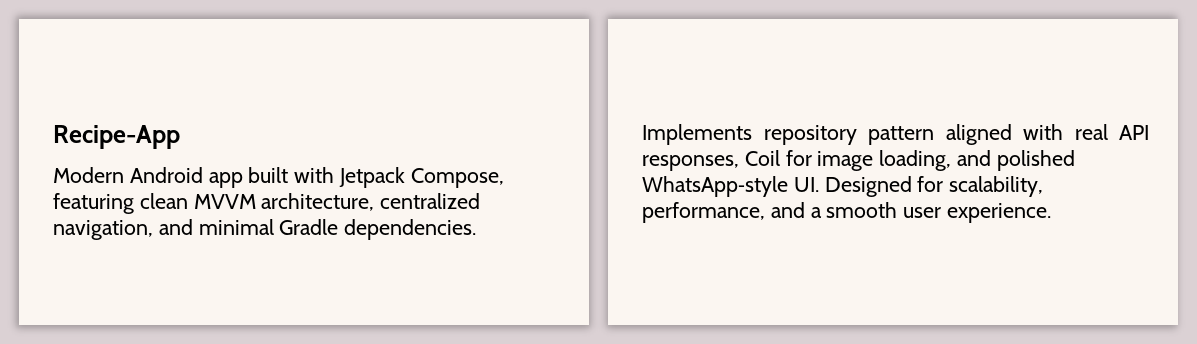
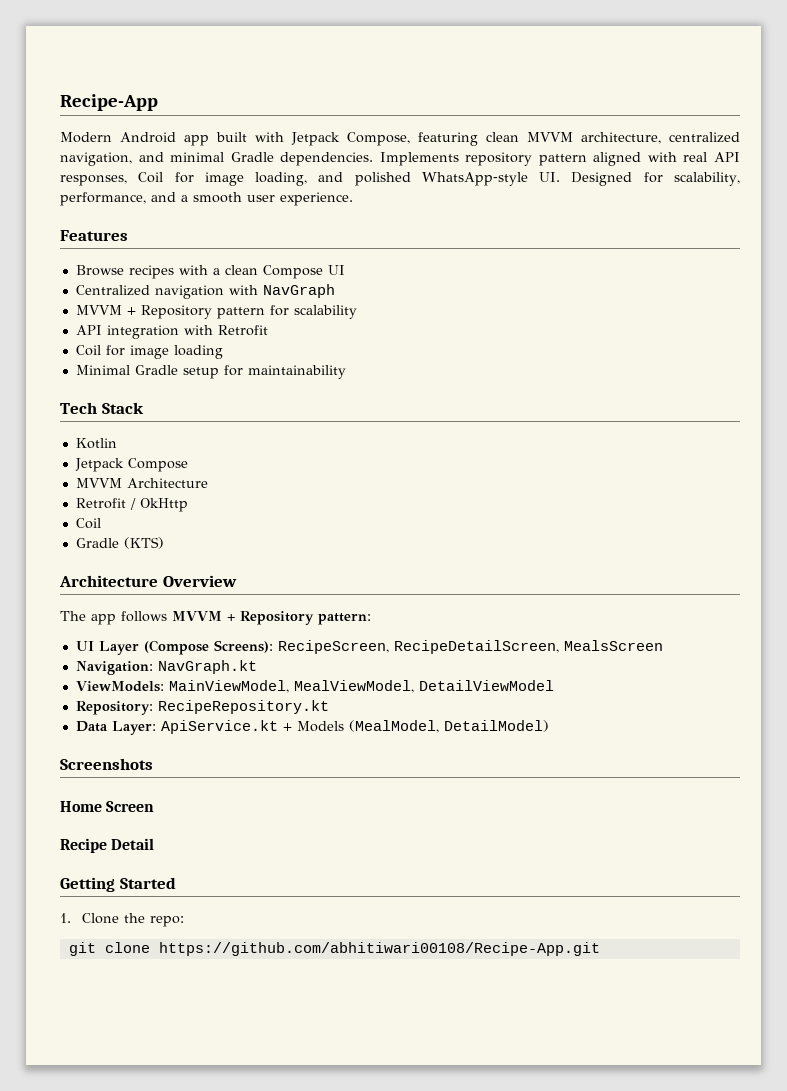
(1052, 213) none -> [60,230,128,241] [75,265,345,279] [75,284,335,299] [75,305,357,319] [75,325,268,339] [75,345,223,359] [75,365,346,379] [60,402,144,414] [75,438,117,449] [74,458,188,472] [75,478,208,488] [75,498,188,512] [75,518,101,529] [75,537,164,549] [59,575,237,587] [60,611,371,625] [75,640,663,655] [75,660,257,675] [75,680,554,693] [75,700,329,715] [75,720,549,735] [60,758,153,770] [60,801,155,812] [60,838,155,853] [60,877,176,892] [60,913,184,927] [68,942,600,956] // Features // Browse recipes with a clean Compose UI // Centralized navigation with NavGraph // MVVM + Repository pattern for scalability // API integration with Retrofit // Coil for image loading // Minimal Gradle setup for maintainability // Tech Stack // Kotlin // Jetpack Compose // MVVM Architecture // Retrofit / OkHttp // Coil // Gradle (KTS) // Architecture Overview // The app follows MVVM + Repository pattern: // UI Layer (Compose Screens): RecipeScreen, RecipeDetailScreen, MealsScreen // Navigation: NavGraph.kt // ViewModels: MainViewModel, MealViewModel, DetailViewModel // Repository: RecipeRepository.kt // Data Layer: ApiService.kt + Models (MealModel, DetailModel) // Screenshots // Home Screen // Recipe Detail // Getting Started // 1. Clone the repo: // git clone https://github.com/abhitiwari00108/Recipe-App.git

